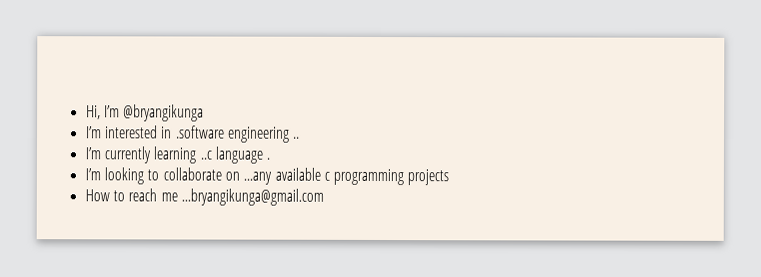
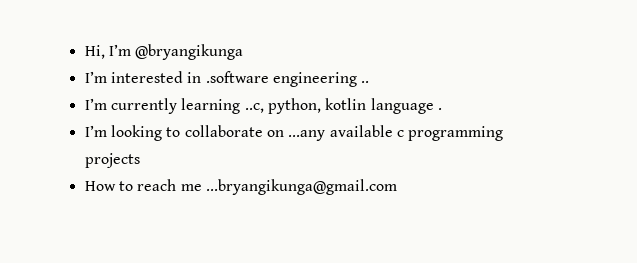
[199,150,212,160] ..c -> [244,98,367,114] ..c, python, kotlin

